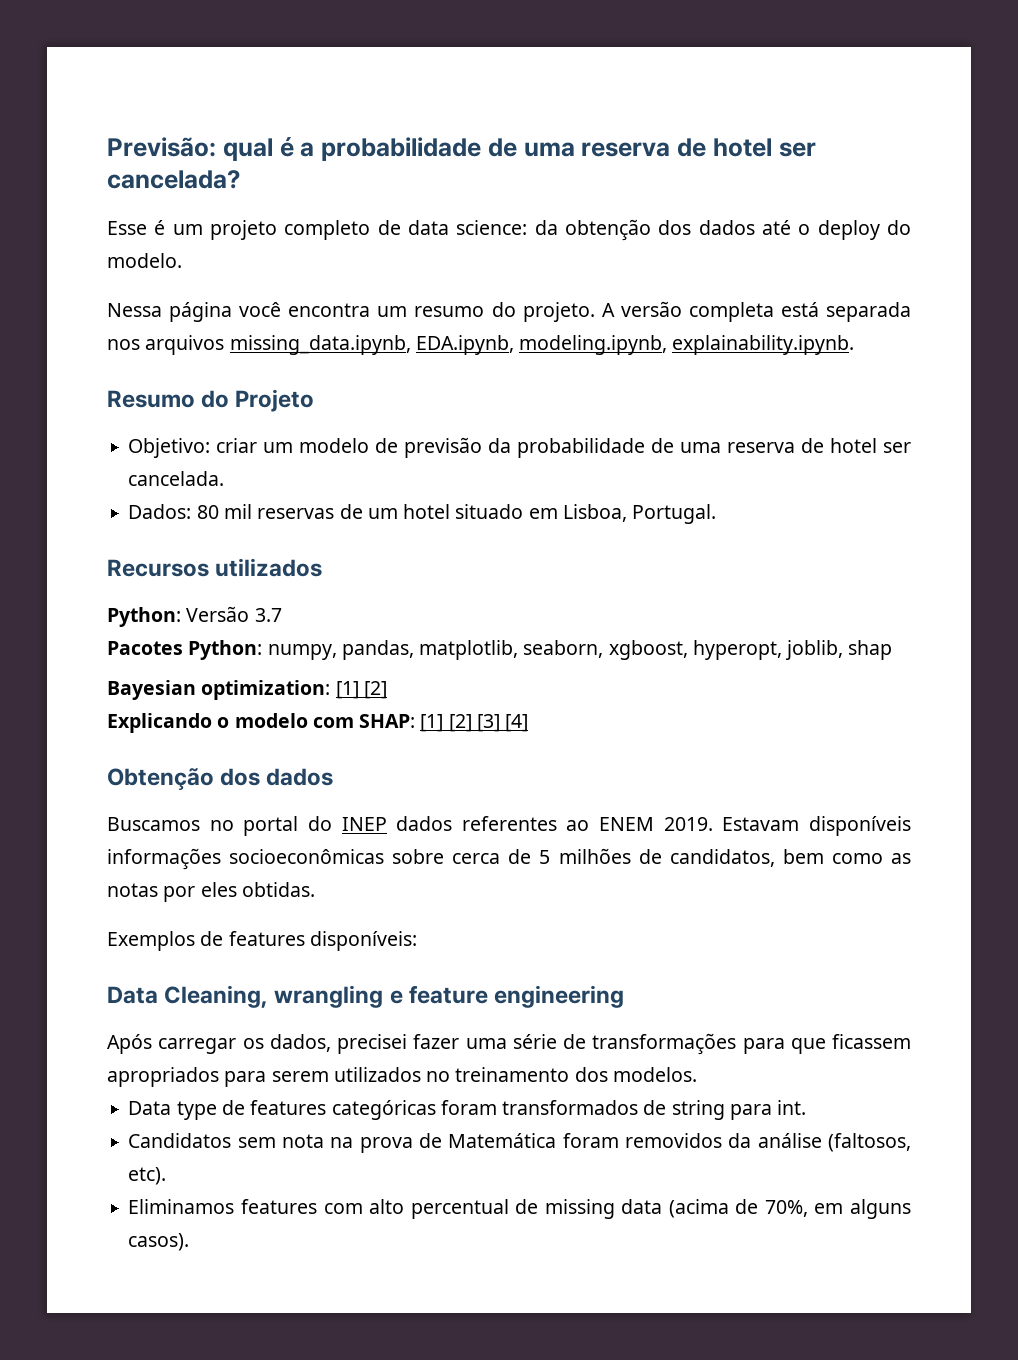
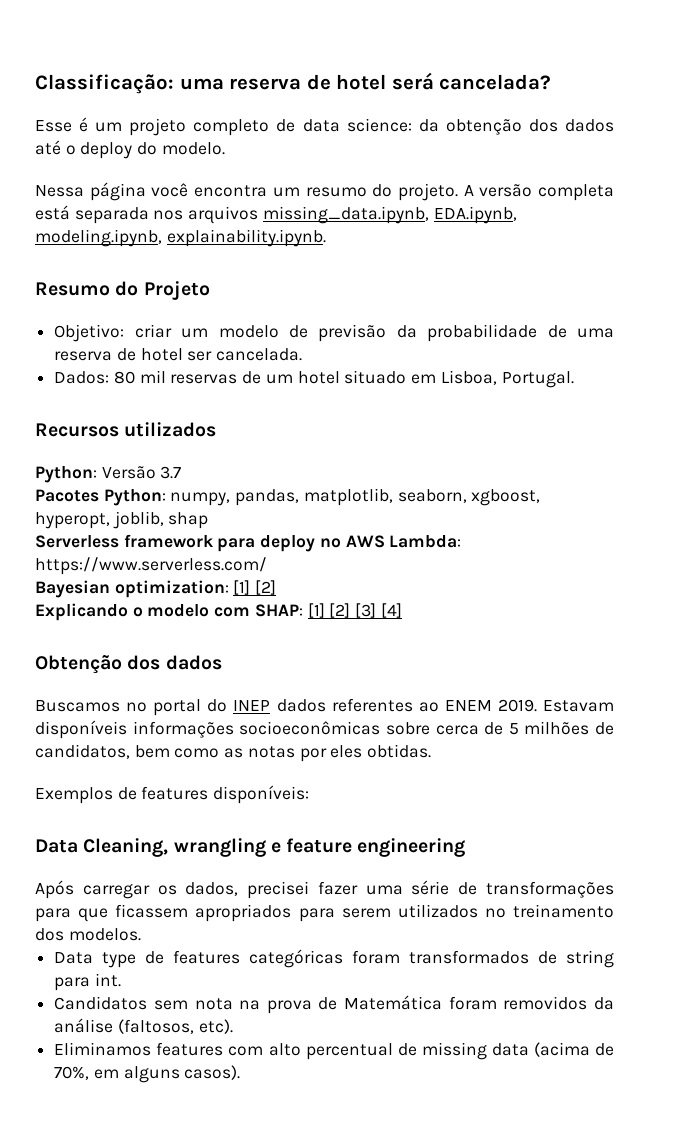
[107,137,816,161] Previsão: qual é a probabilidade de uma reserva de hotel ser -> [35,72,434,94] Classificação: uma reserva de hotel será
(893, 650) none -> [35,534,462,552] [35,557,267,575] // Serverless framework para deploy no AWS Lambda: https://www.serverless.com/

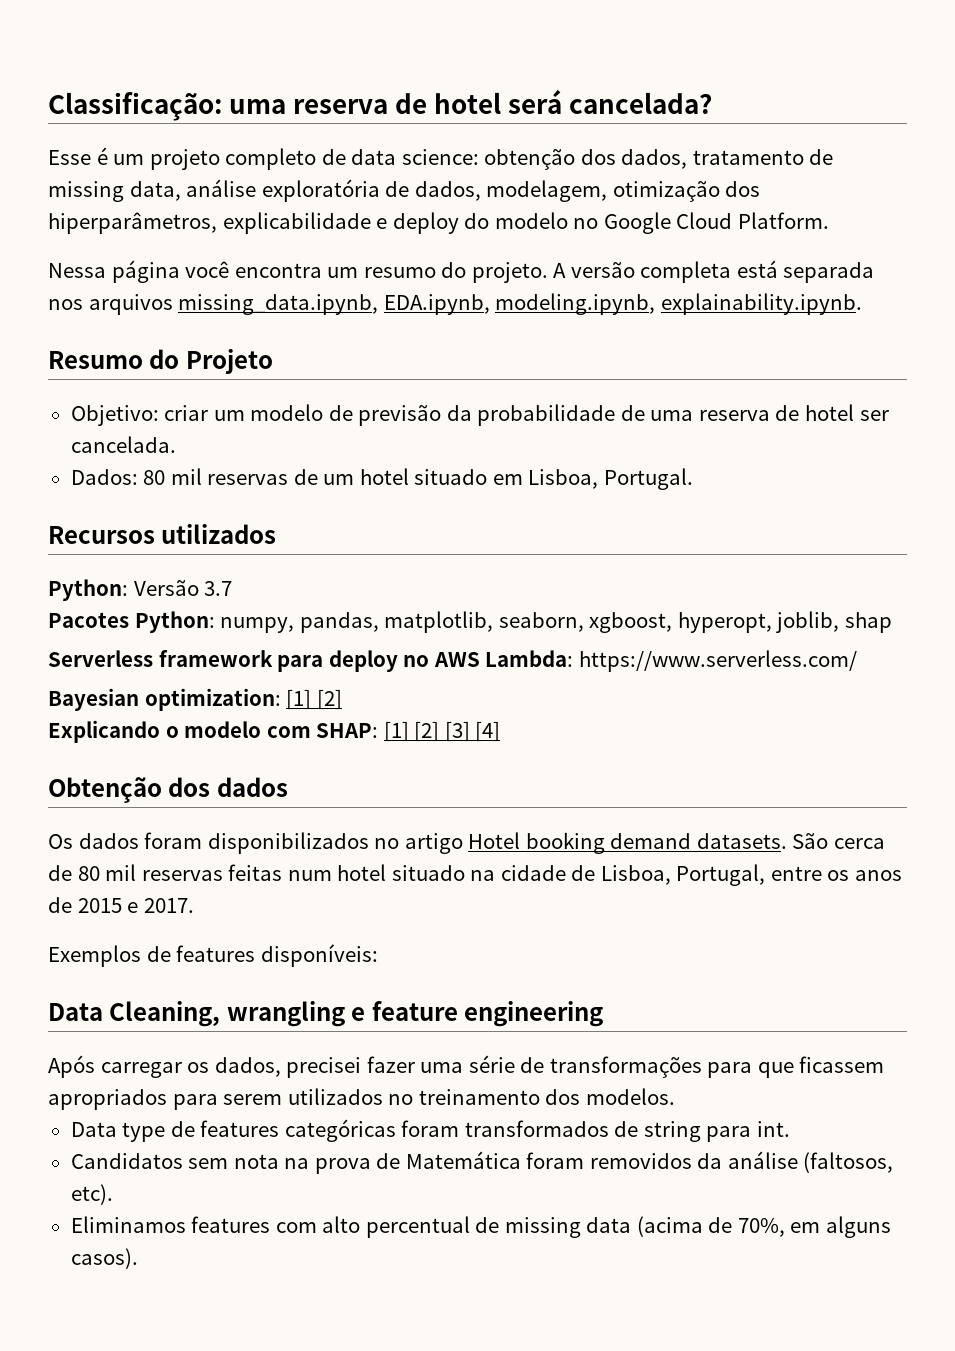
[418,119,439,132] da -> (479, 157) none
[564,119,614,132] [35,140,225,159] dados até o deploy do modelo. -> [621,149,834,169] [48,179,761,202] [48,212,829,234] dados, tratamento de missing data, análise exploratória de dados, modelagem, otimização dos hiperparâmetros, explicabilidade e deploy do modelo no Google Cloud Platform.
[35,698,615,716] [35,720,614,739] [35,744,432,762] Buscamos no portal do INEP dados referentes ao ENEM 2019. Estavam disponíveis informações socioeconômicas sobre cerca de 5 milhões de candidatos, bem como as notas por eles obtidas. -> [48,832,885,854] [48,864,903,886] [48,897,194,913] Os dados foram disponibilizados no artigo Hotel booking demand datasets. São cerca de 80 mil reservas feitas num hotel situado na cidade de Lisboa, Portugal, entre os anos de 2015 e 2017.

